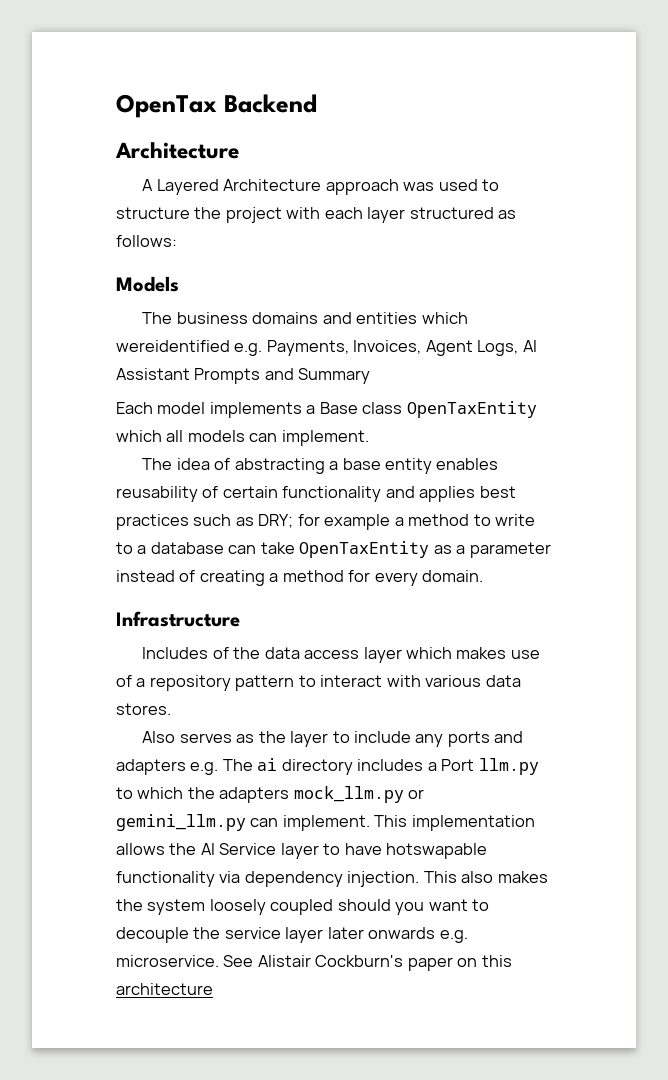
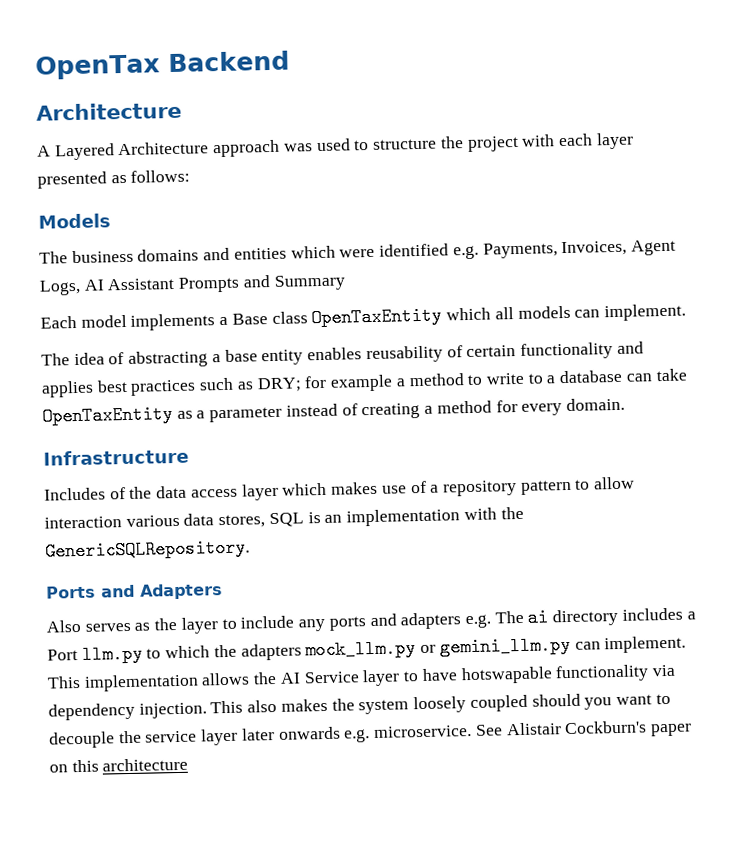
[409,207,494,219] structured -> [37,171,107,189] presented
[116,340,230,352] wereidentified -> [339,243,450,258] were identified
[320,675,521,687] [116,703,171,715] interact with various data stores. -> [593,476,636,490] [44,506,524,529] [45,538,250,561] [46,583,223,600] allow interaction various data stores, SQL is an implementation with the GenericSQLRepository. // Ports and Adapters

